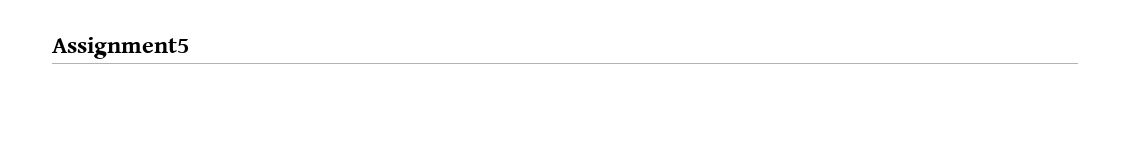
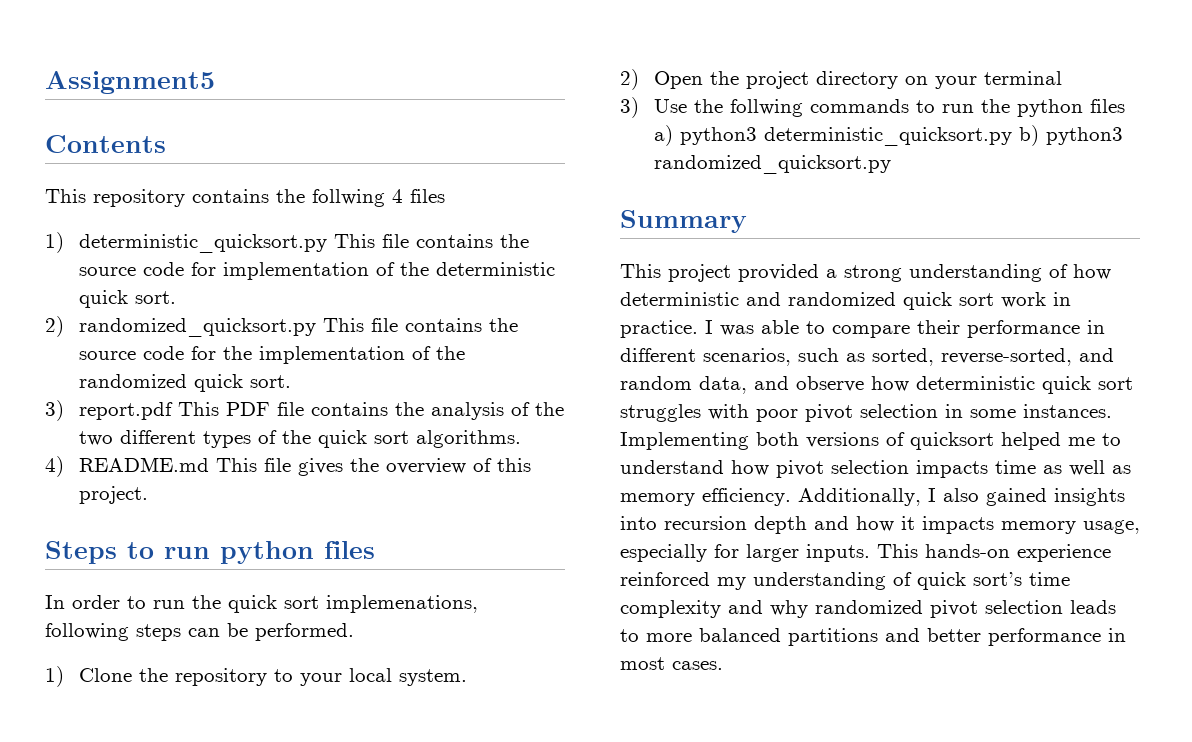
(189, 48) none -> [45,135,166,153] [45,189,445,207] [45,232,529,253] [78,262,555,280] [78,290,176,308] [45,316,518,337] [78,346,465,364] [78,374,291,392] [45,400,564,421] [78,430,521,448] [45,456,531,477] [78,486,148,504] [45,541,375,564] [45,595,478,613] [45,623,354,641] [45,666,467,687] [620,69,1062,90] [620,97,1125,118] [653,125,1123,146] [653,155,891,174] [620,210,747,233] [620,264,1111,282] [620,292,1071,310] [620,320,1105,338] [620,348,1114,366] [620,376,1133,394] [620,404,1112,422] [620,432,1121,450] [620,460,1131,478] [620,488,1125,506] [620,516,1140,534] [620,544,1111,562] [620,572,1070,590] [620,600,1116,618] [620,628,1126,646] [620,657,723,670] // Contents // This repository contains the follwing 4 files // 1) deterministic_quicksort.py This file contains the source code for implementation of the deterministic quick sort. // 2) randomized_quicksort.py This file contains the source code for the implementation of the randomized quick sort. // 3) report.pdf This PDF file contains the analysis of the two different types of the quick sort algorithms. // 4) README.md This file gives the overview of this project. // Steps to run python files // In order to run the quick sort implemenations, following steps can be performed. // 1) Clone the repository to your local system. // 2) Open the project directory on your terminal // 3) Use the follwing commands to run the python files a) python3 deterministic_quicksort.py b) python3 randomized_quicksort.py // Summary // This project provided a strong understanding of how deterministic and randomized quick sort work in practice. I was able to compare their performance in different scenarios, such as sorted, reverse-sorted, and random data, and observe how deterministic quick sort struggles with poor pivot selection in some instances. Implementing both versions of quicksort helped me to understand how pivot selection impacts time as well as memory efficiency. Additionally, I also gained insights into recursion depth and how it impacts memory usage, especially for larger inputs. This hands-on experience reinforced my understanding of quick sort’s time complexity and why randomized pivot selection leads to more balanced partitions and better performance in most cases.

